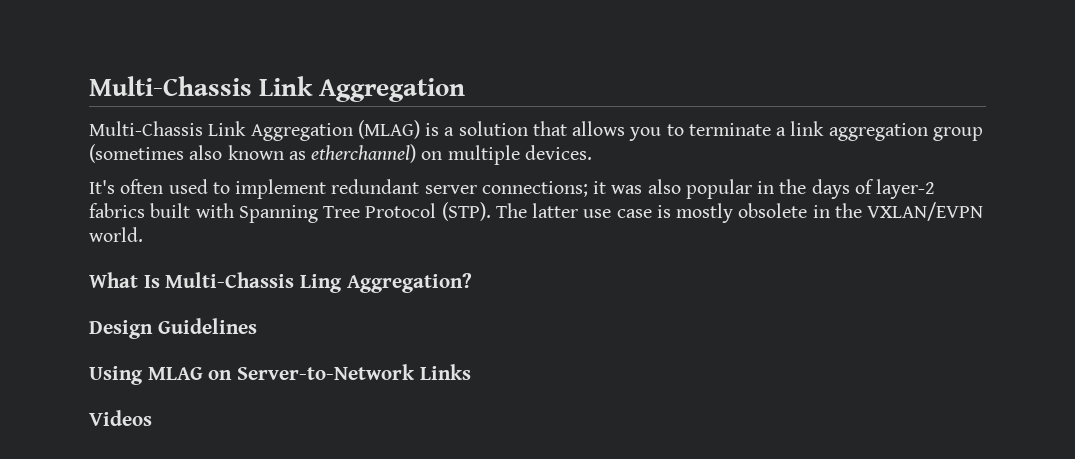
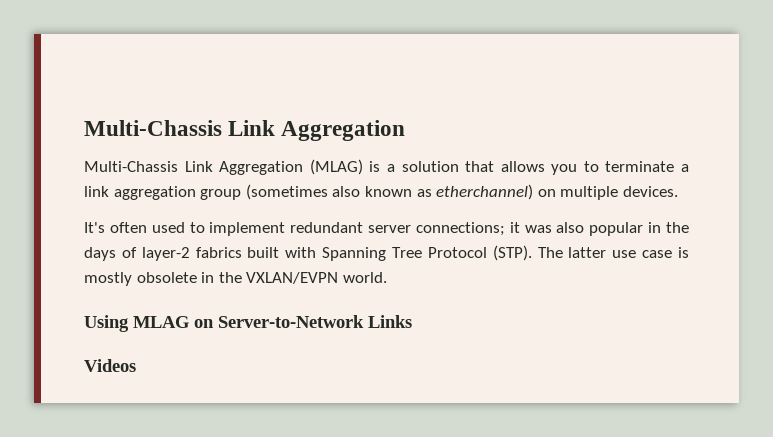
[89,272,472,293] [89,318,257,339] // What Is Multi-Chassis Ling Aggregation? // Design Guidelines -> (387, 277) none

